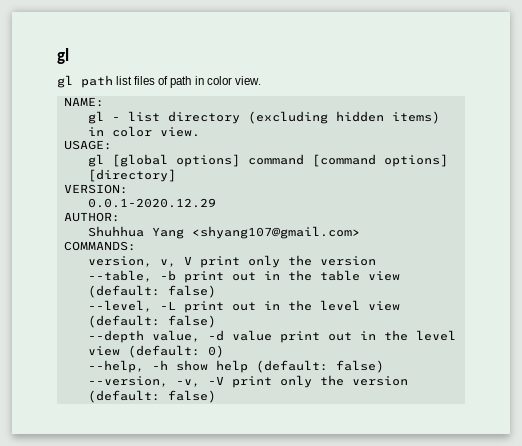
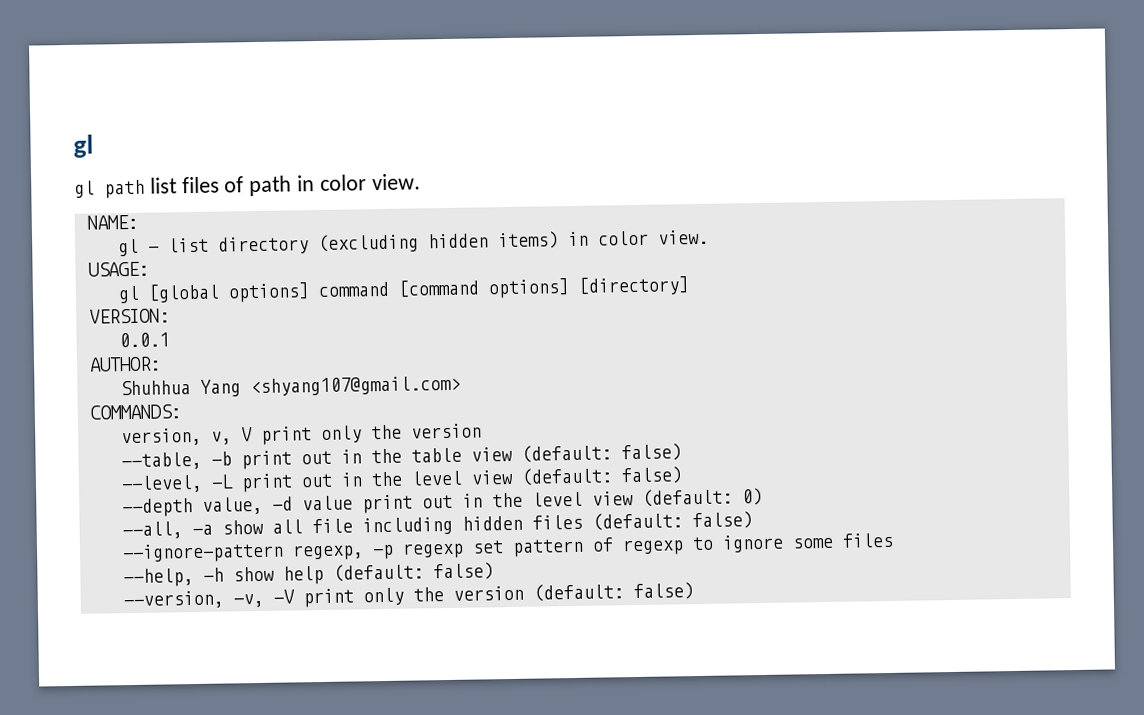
[87,198,216,208] 0.0.1-2020.12.29 -> [118,332,170,348] 0.0.1
(224, 351) none -> [121,511,753,540] [121,532,894,564] // --all, -a show all file including hidden files (default: false) // --ignore-pattern regexp, -p regexp set pattern of regexp to ignore some files

